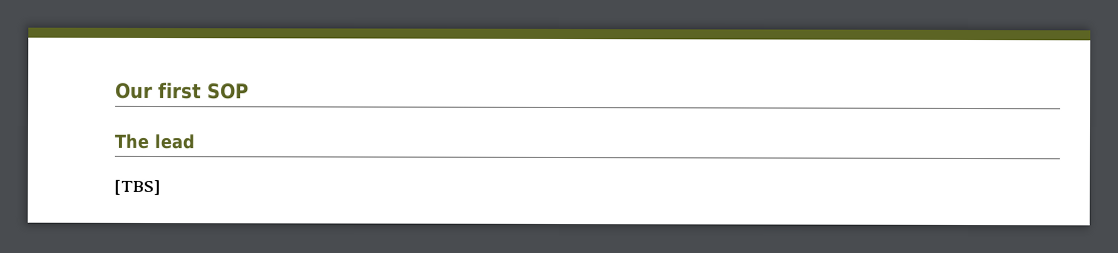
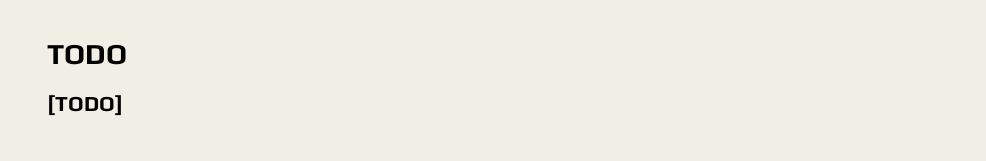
[115,82,249,100] [114,133,195,150] [114,179,160,196] Our first SOP // The lead // [TBS] -> [47,44,127,65] [47,95,123,116] TODO // [TODO]

